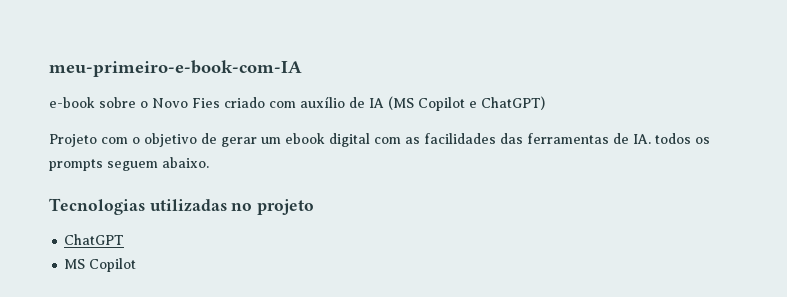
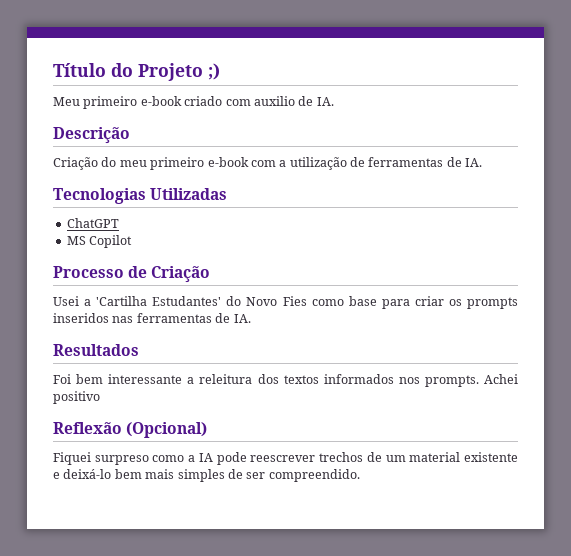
[49,60,302,77] [49,96,545,111] [49,133,710,147] [49,157,209,171] [49,198,315,215] [64,234,125,245] [64,258,137,272] meu-primeiro-e-book-com-IA // e-book sobre o Novo Fies criado com auxílio de IA (MS Copilot e ChatGPT) // Projeto com o objetivo de gerar um ebook digital com as facilidades das ferramentas de IA. todos os prompts seguem abaixo. // Tecnologias utilizadas no projeto // ChatGPT // MS Copilot -> [53,63,220,81] [53,96,334,109] [53,127,130,144] [53,157,483,170] [53,188,228,204] [66,218,119,228] [66,235,133,248] [53,266,211,283] [53,296,518,309] [53,313,251,323] [53,344,139,356] [53,374,518,387] [53,391,100,404] [53,422,208,438] [53,452,518,465] [53,469,360,482] Título do Projeto ;) // Meu primeiro e-book criado com auxilio de IA. // Descrição // Criação do meu primeiro e-book com a utilização de ferramentas de IA. // Tecnologias Utilizadas // ChatGPT // MS Copilot // Processo de Criação // Usei a 'Cartilha Estudantes' do Novo Fies como base para criar os prompts inseridos nas ferramentas de IA. // Resultados // Foi bem interessante a releitura dos textos informados nos prompts. Achei positivo // Reflexão (Opcional) // Fiquei surpreso como a IA pode reescrever trechos de um material existente e deixá-lo bem mais simples de ser compreendido.

